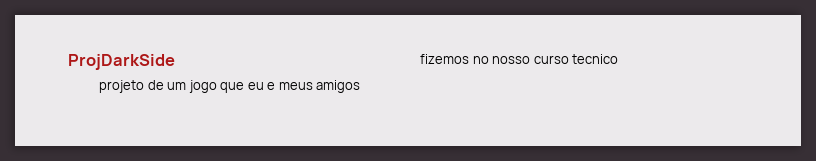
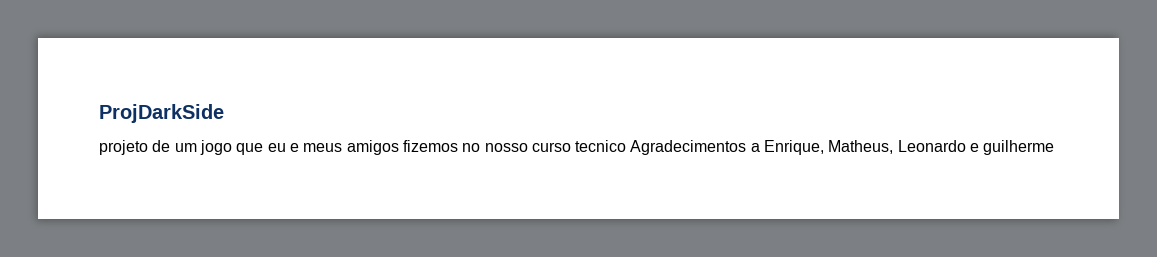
(619, 59) none -> [630,140,1055,155] Agradecimentos a Enrique, Matheus, Leonardo e guilherme

